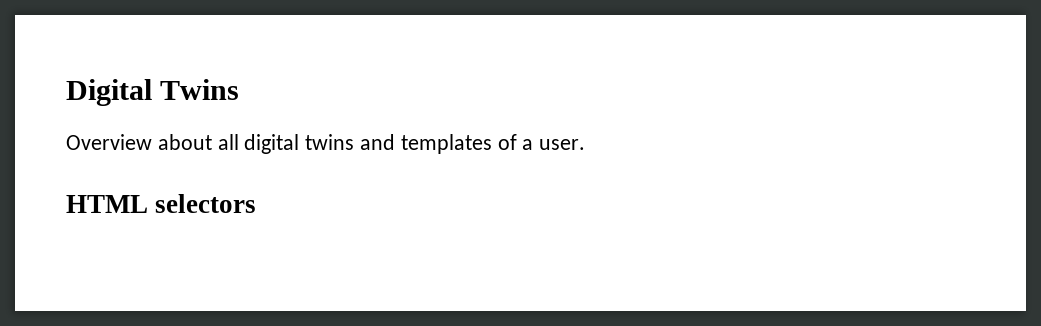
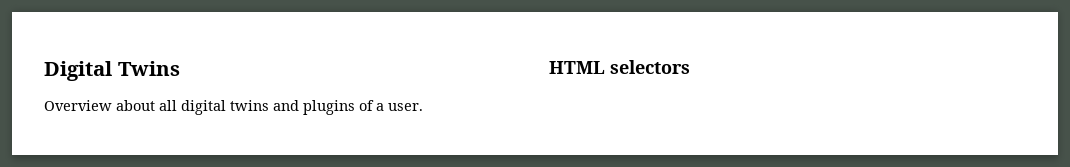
[400,134,492,154] templates -> [303,100,355,115] plugins

